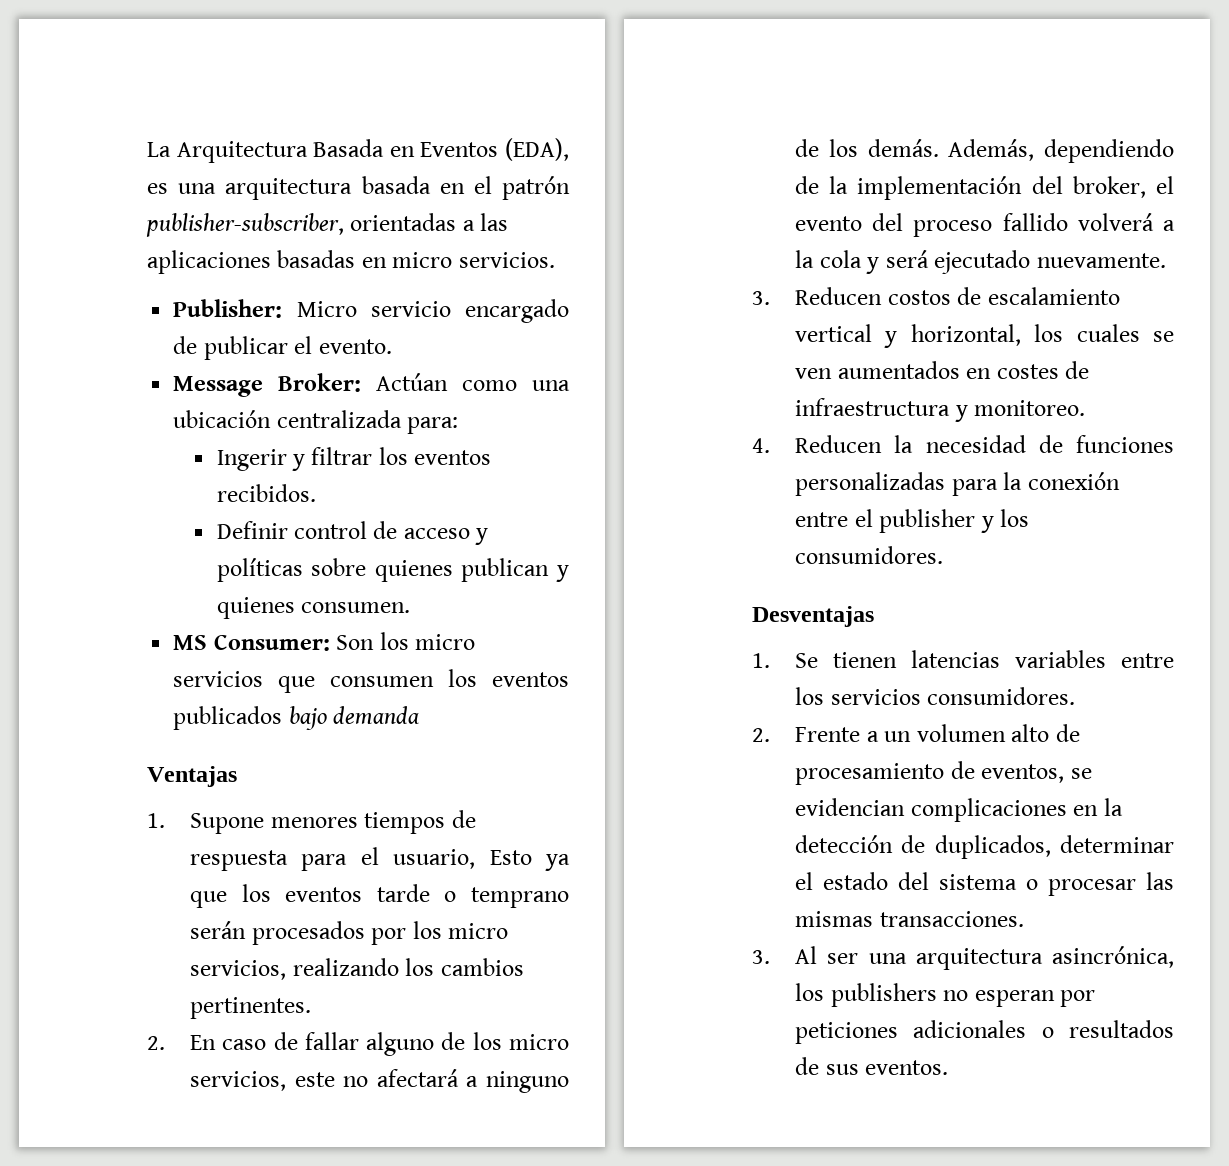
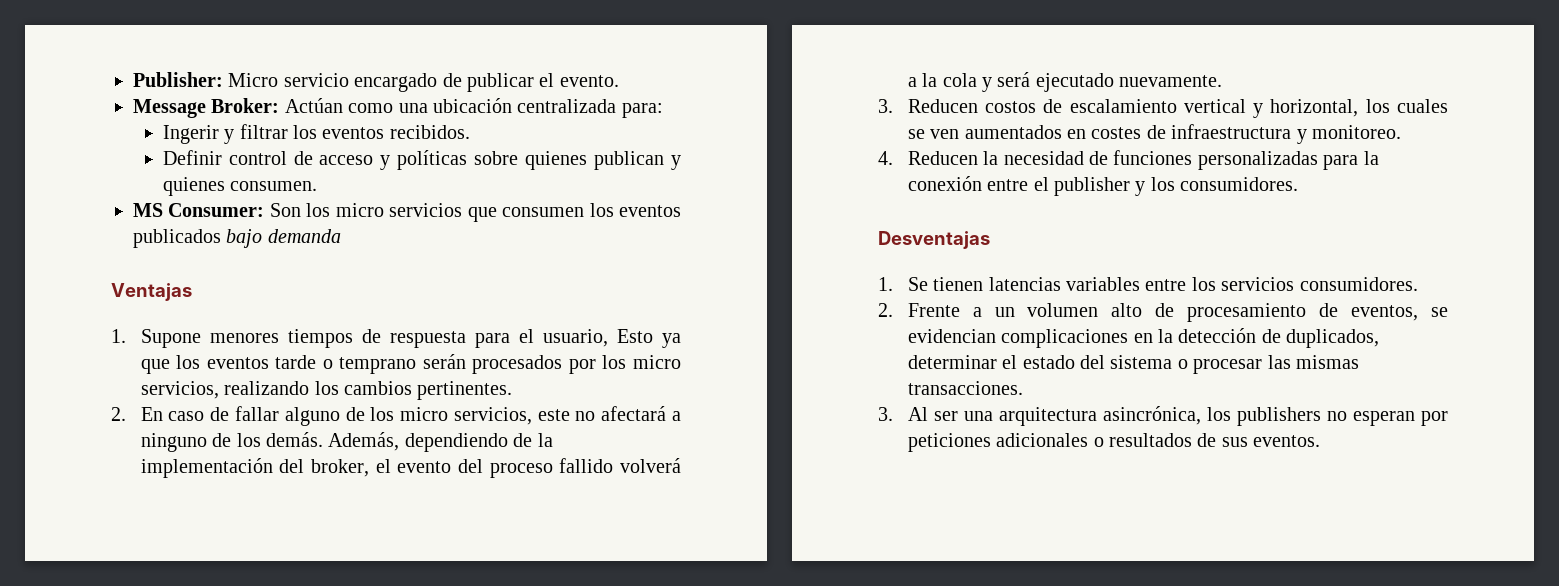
[147,138,569,163] [147,176,570,200] [146,213,509,237] [147,250,555,274] La Arquitectura Basada en Eventos (EDA), es una arquitectura basada en el patrón publisher-subscriber, orientadas a las aplicaciones basadas en micro servicios. // -> (133, 79) none

